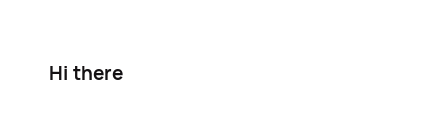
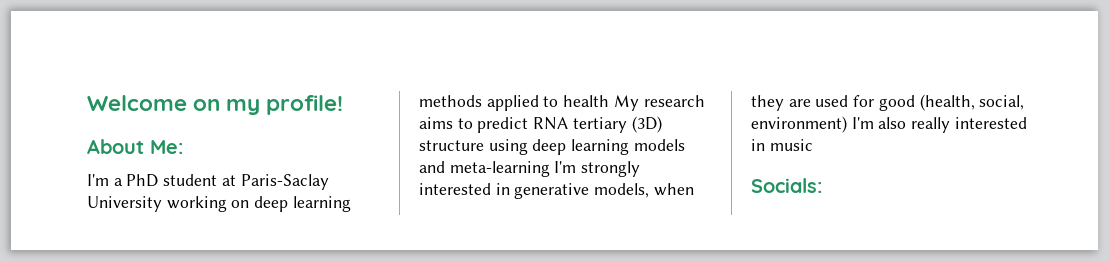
[49,66,124,80] Hi there -> [87,95,344,115] [87,139,183,154] [87,174,329,190] [87,196,351,212] [419,95,705,111] [419,116,662,133] [419,139,685,155] [419,161,641,177] [419,183,694,199] [751,94,1025,111] [751,116,1027,133] [751,139,813,151] [751,178,822,193] Welcome on my profile! // About Me: // I'm a PhD student at Paris-Saclay University working on deep learning methods applied to health My research aims to predict RNA tertiary (3D) structure using deep learning models and meta-learning I'm strongly interested in generative models, when they are used for good (health, social, environment) I'm also really interested in music // Socials:

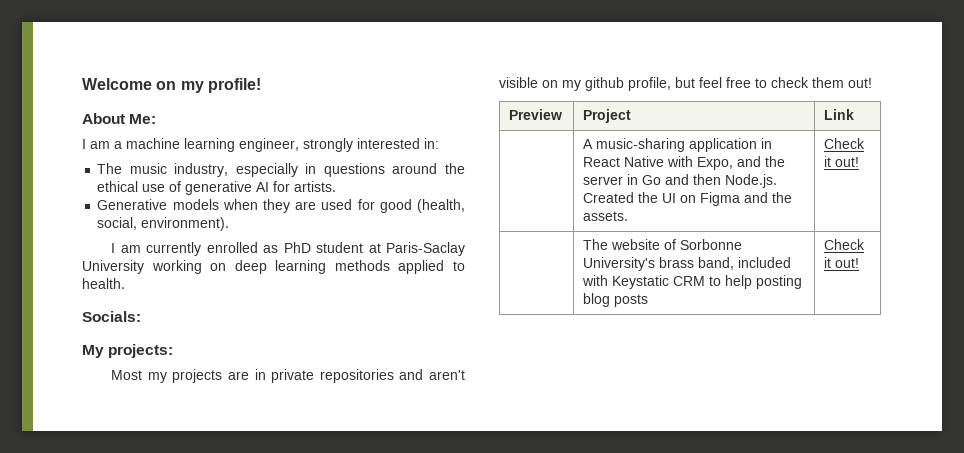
[87,174,123,186] I'm a -> [82,138,439,152] [97,163,465,177] [97,181,337,195] [97,199,465,213] [97,217,230,231] [111,242,279,256] I am a machine learning engineer, strongly interested in: // The music industry, especially in questions around the ethical use of generative AI for artists. // Generative models when they are used for good (health, social, environment). // I am currently enrolled as
[563,95,705,111] [419,116,662,133] [419,139,685,155] [419,161,641,177] [419,183,694,199] [751,94,1025,111] [751,116,1027,133] [751,139,813,151] [751,178,822,193] health My research aims to predict RNA tertiary (3D) structure using deep learning models and meta-learning I'm strongly interested in generative models, when they are used for good (health, social, environment) I'm also really interested in music // Socials: -> [82,278,125,289] [82,311,141,322] [82,344,174,358] [111,369,465,383] [499,77,872,91] [509,109,563,120] [583,109,632,123] [824,109,855,120] [583,138,773,152] [583,156,786,170] [583,174,778,188] [583,192,793,206] [583,211,629,221] [824,138,866,149] [824,156,860,167] [583,239,743,250] [583,257,792,271] [582,275,803,289] [583,293,649,307] [824,239,866,250] [824,257,860,268] health. // Socials: // My projects: // Most my projects are in private repositories and aren't visible on my github profile, but feel free to check them out! // Preview | Project | Link // | A music-sharing application in React Native with Expo, and the server in Go and then Node.js. Created the UI on Figma and the assets. | Check it out! // | The website of Sorbonne University's brass band, included with Keystatic CRM to help posting blog posts | Check it out!

